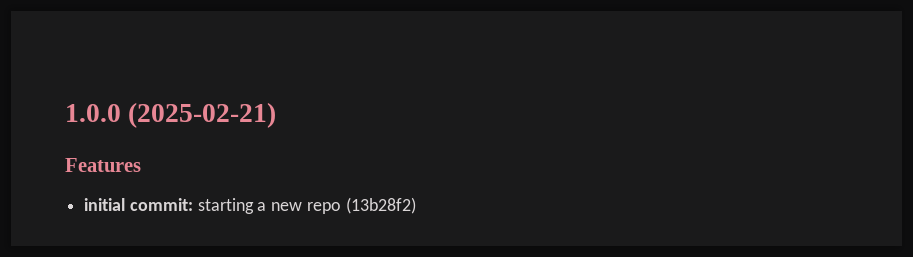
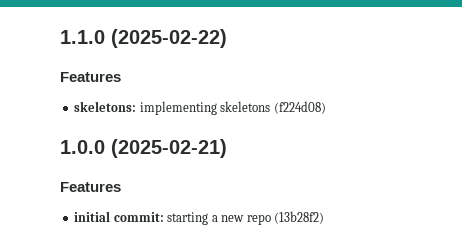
(65, 113) none -> [60,29,227,48] [60,72,121,82] [74,101,326,115] 1.1.0 (2025-02-22) // Features // skeletons: implementing skeletons (f224d08) //

